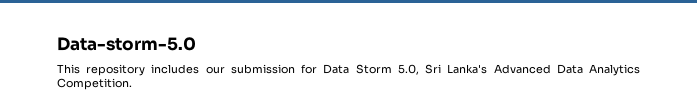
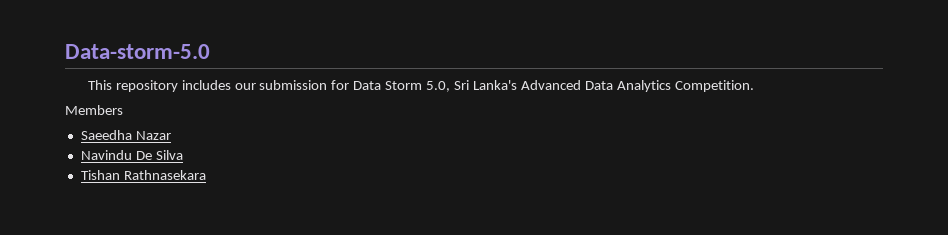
(132, 84) none -> [65,105,123,115] [80,130,171,140] [80,150,183,160] [80,170,206,180] // Members // Saeedha Nazar // Navindu De Silva // Tishan Rathnasekara

